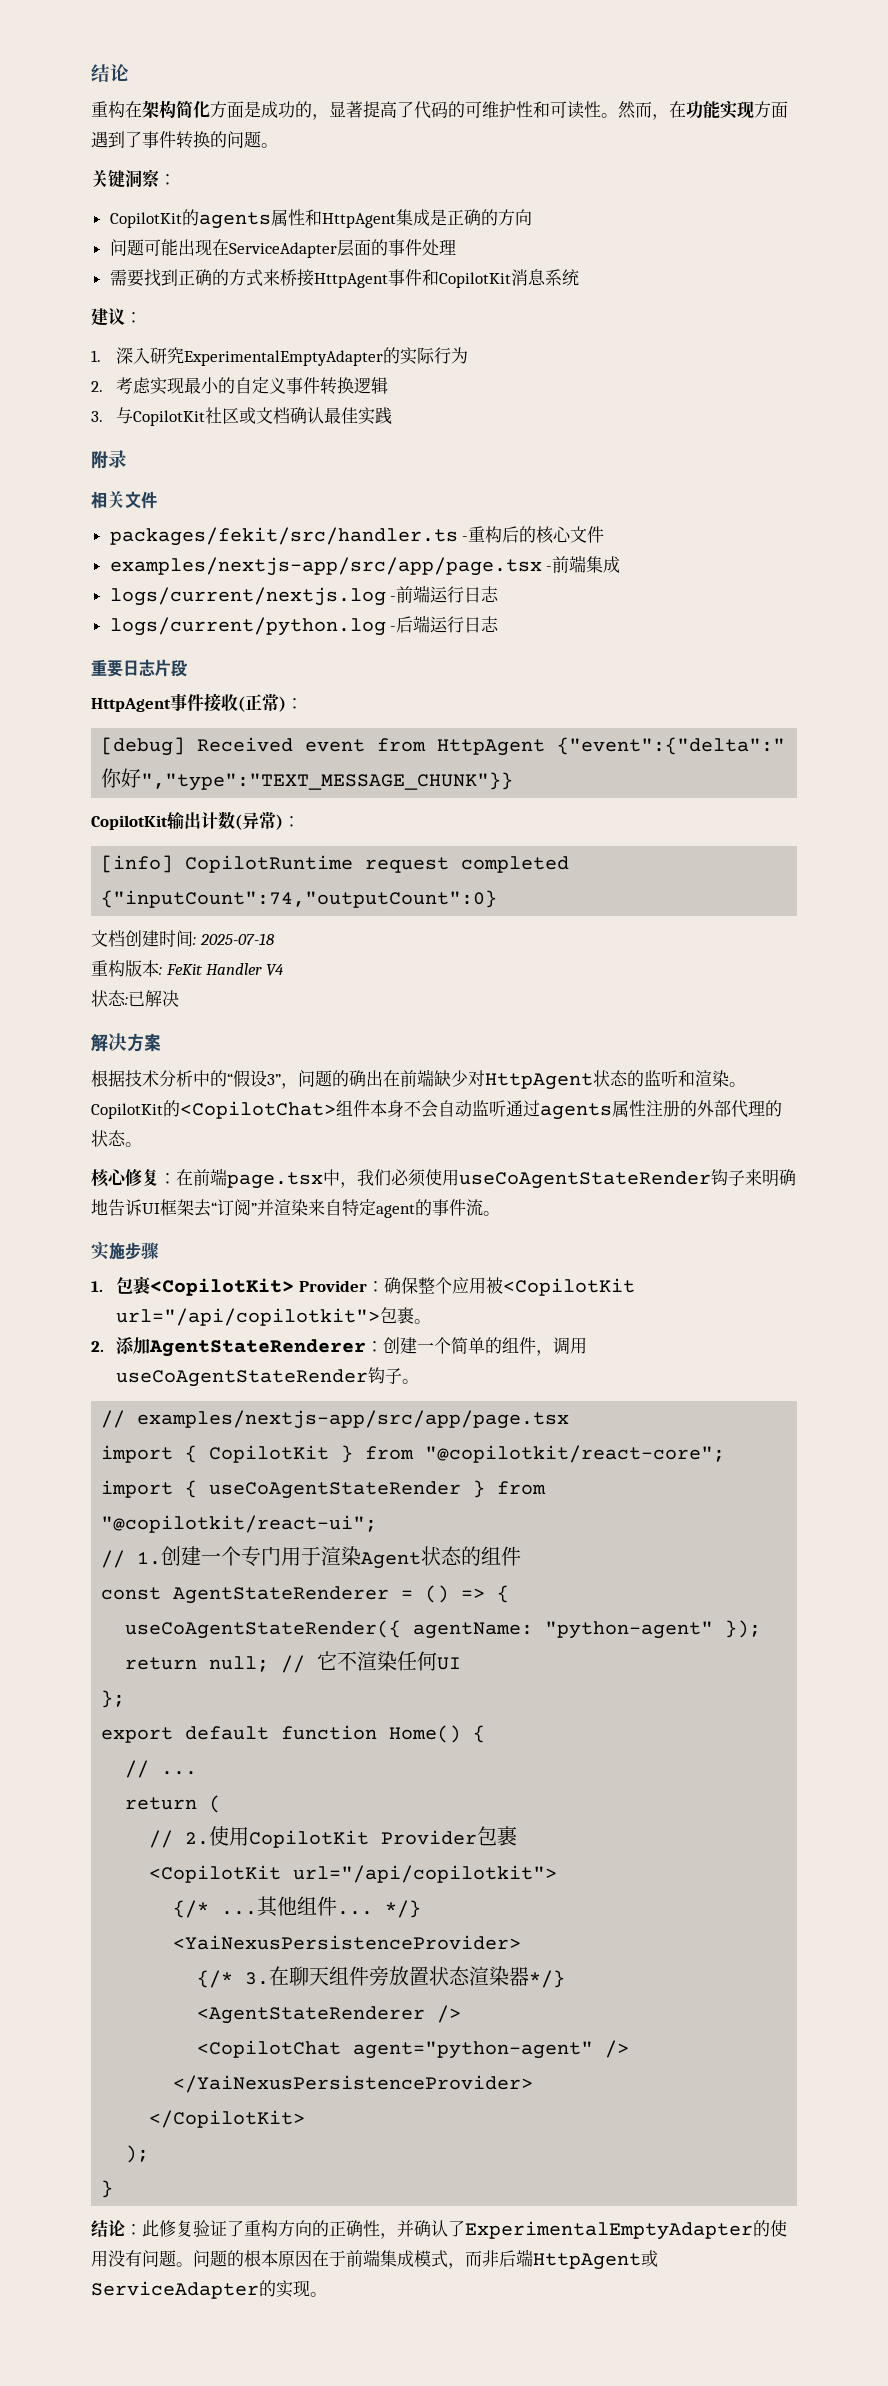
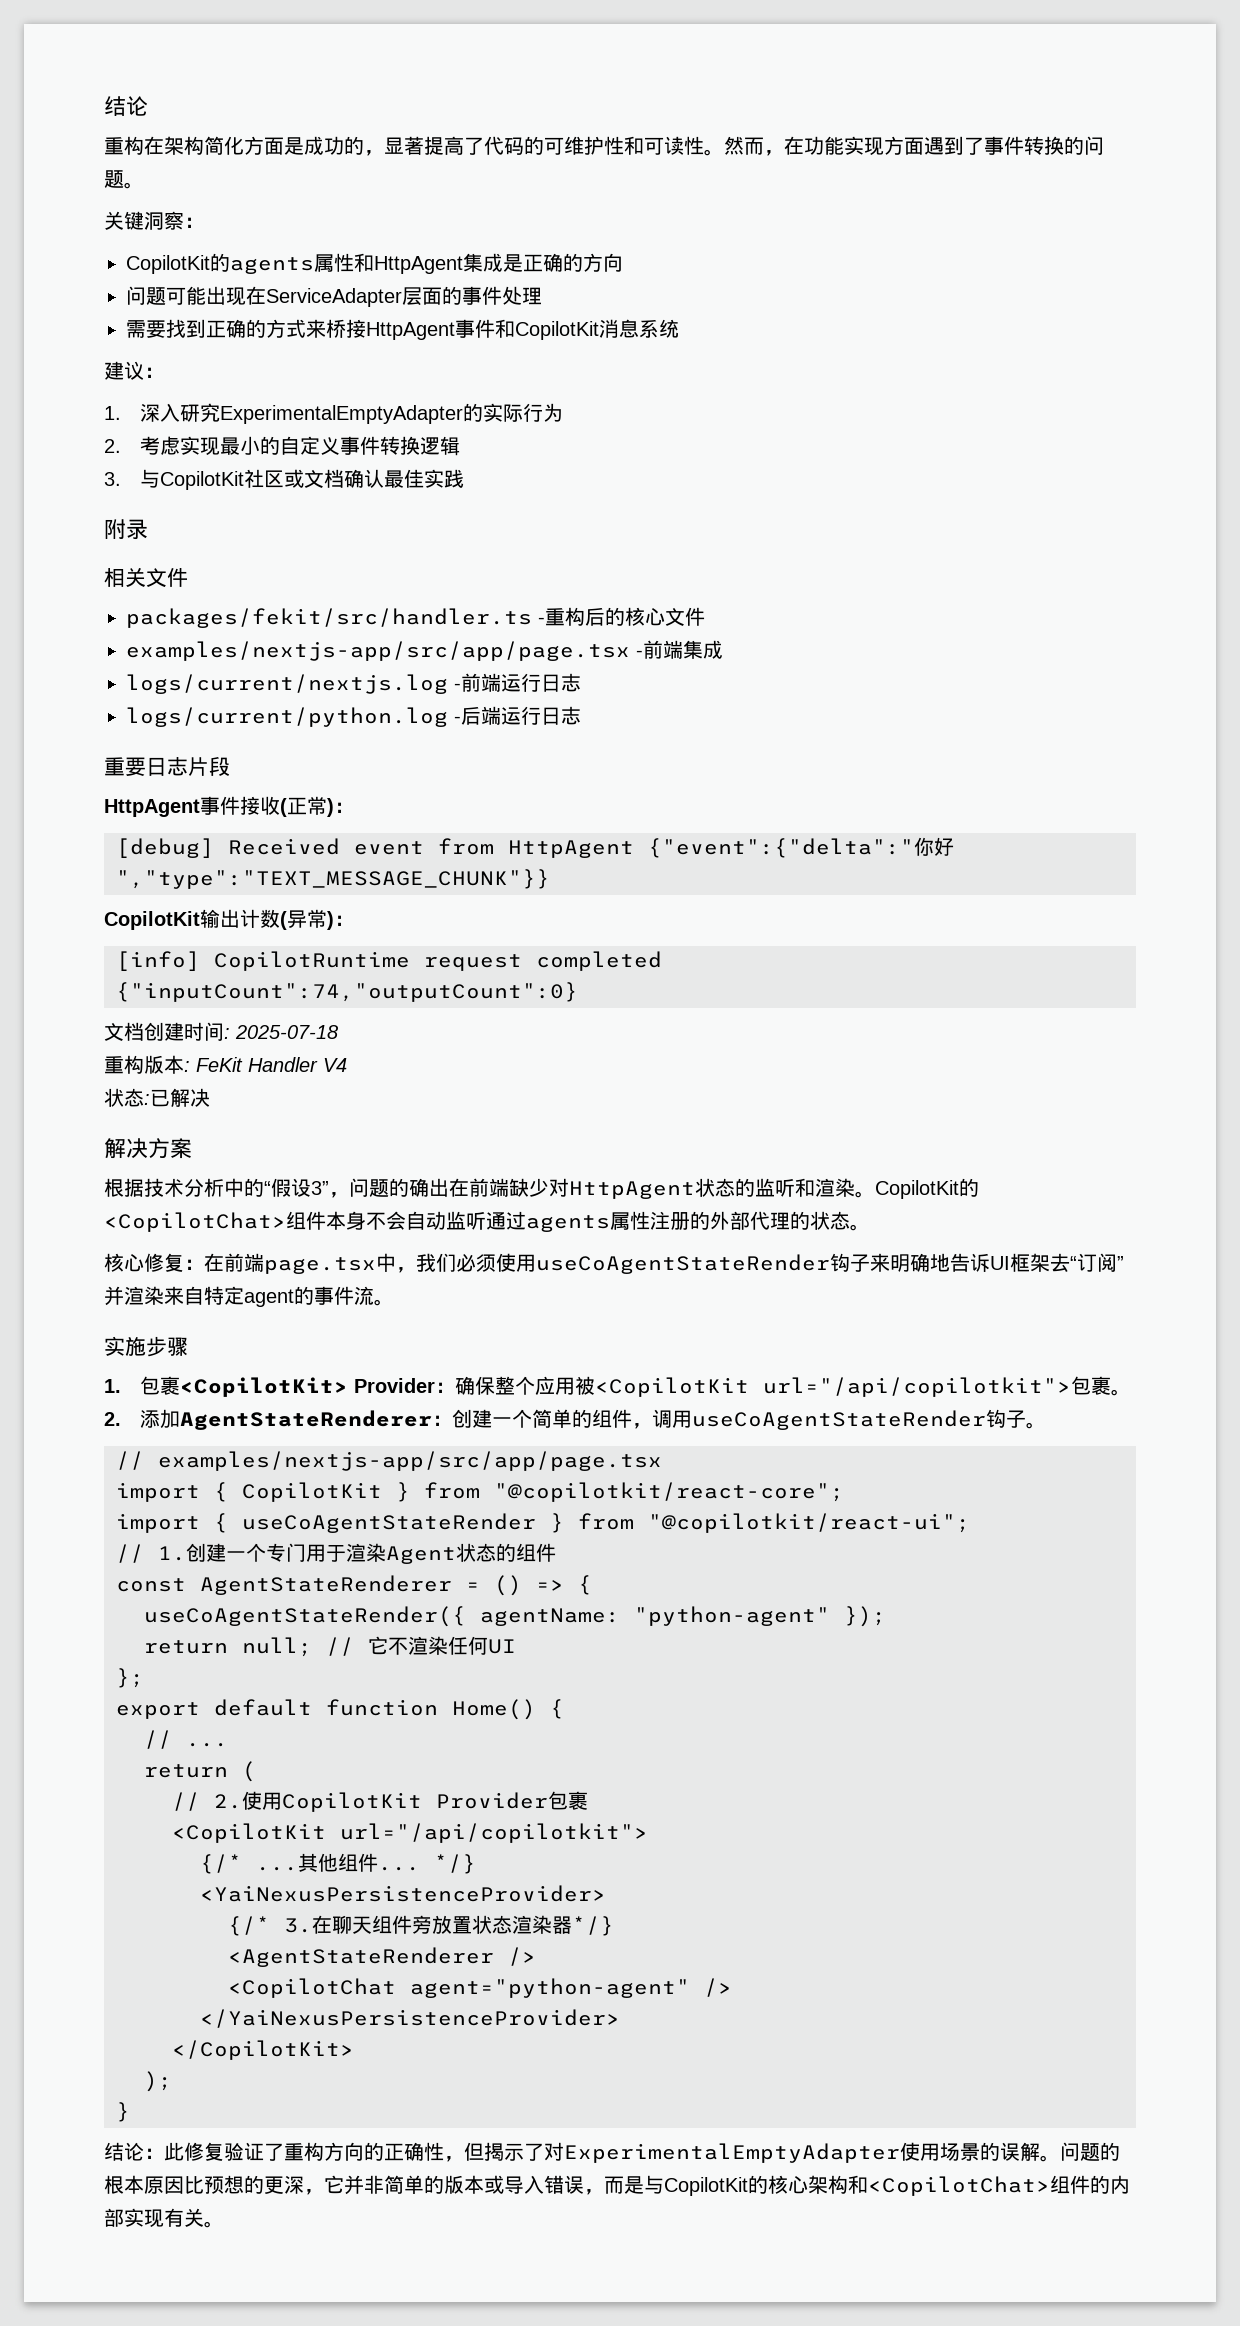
[397,2220,787,2240] [91,2249,658,2270] [91,2280,310,2299] 并确认了ExperimentalEmptyAdapter的使用没有问题。问题的根本原因在于前端集成模式，而非后端HttpAgent或ServiceAdapter的实现 -> [464,2142,1120,2163] [104,2175,1130,2196] [104,2208,204,2228] 但揭示了对ExperimentalEmptyAdapter使用场景的误解。问题的根本原因比预想的更深，它并非简单的版本或导入错误，而是与CopilotKit的核心架构和<CopilotChat>组件的内部实现有关

